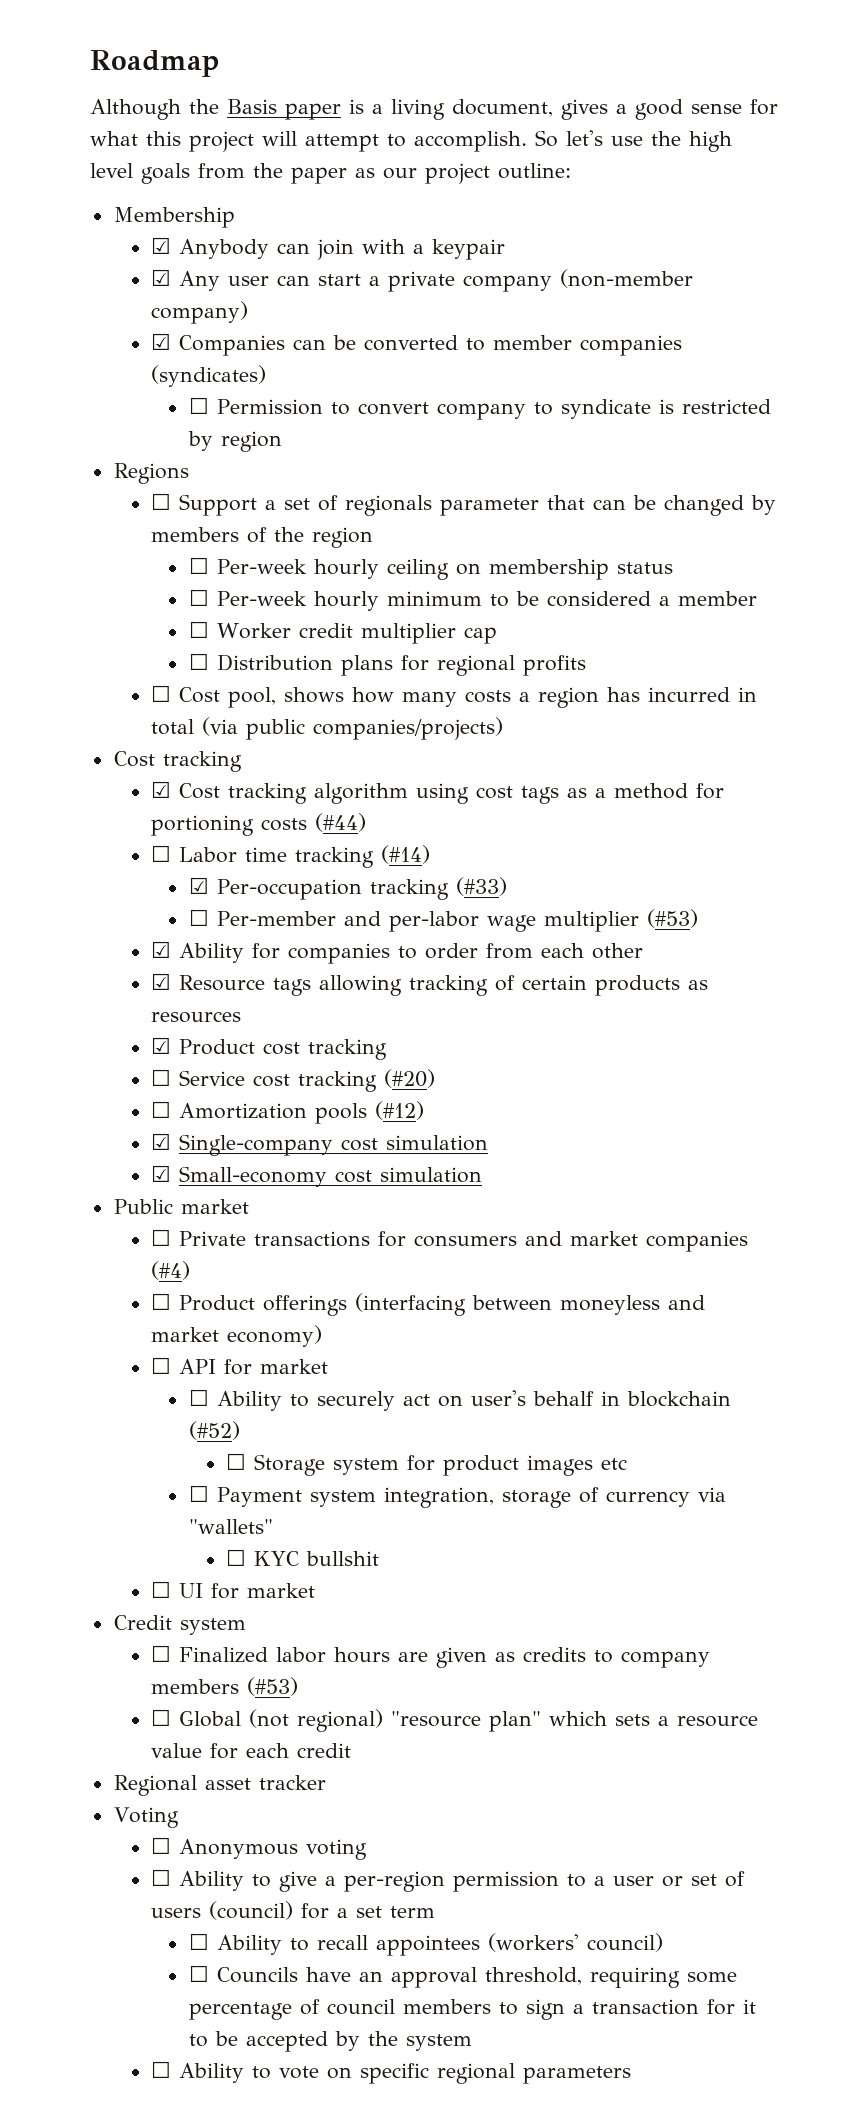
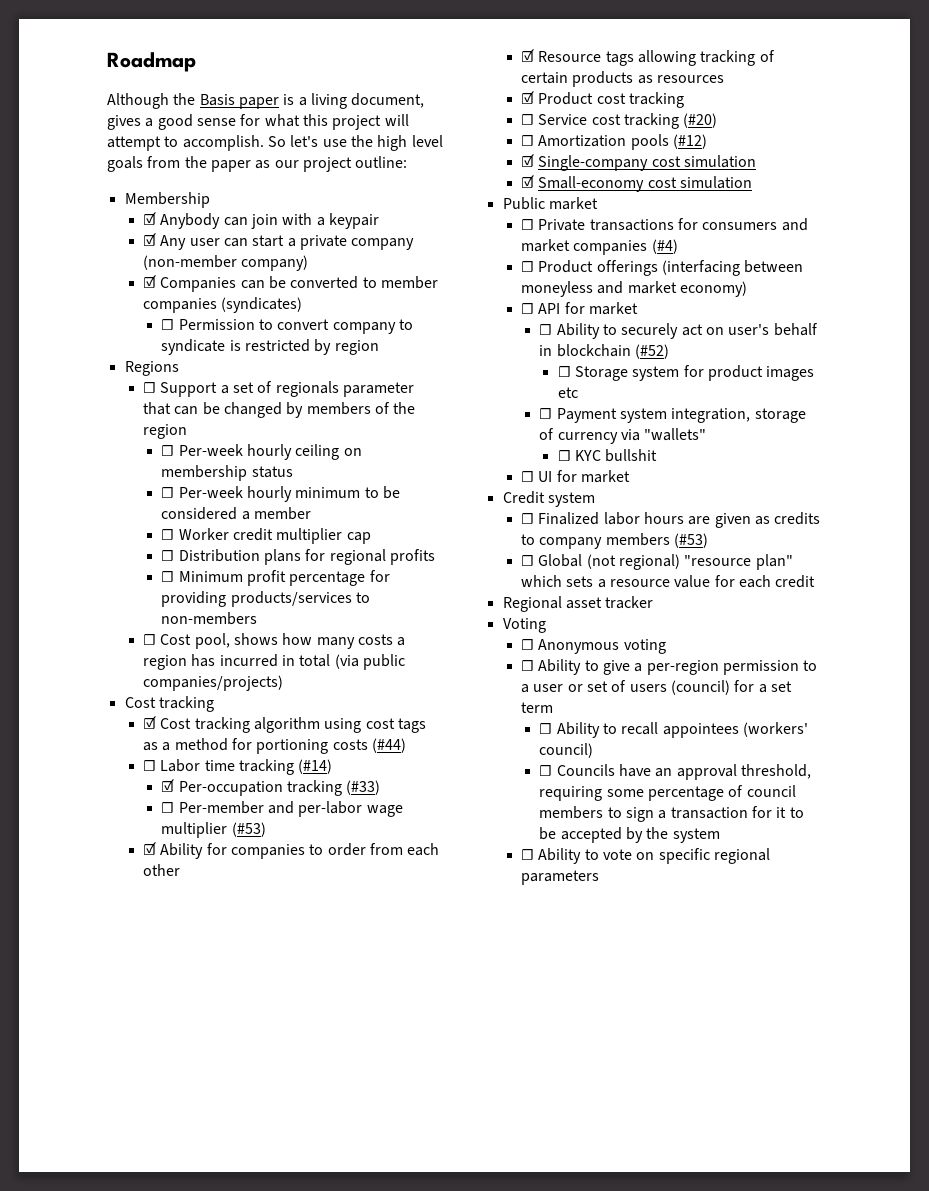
(586, 665) none -> [161,570,390,586] [161,591,370,607] [161,612,258,625] // ☐ Minimum profit percentage for providing products/services to non-members

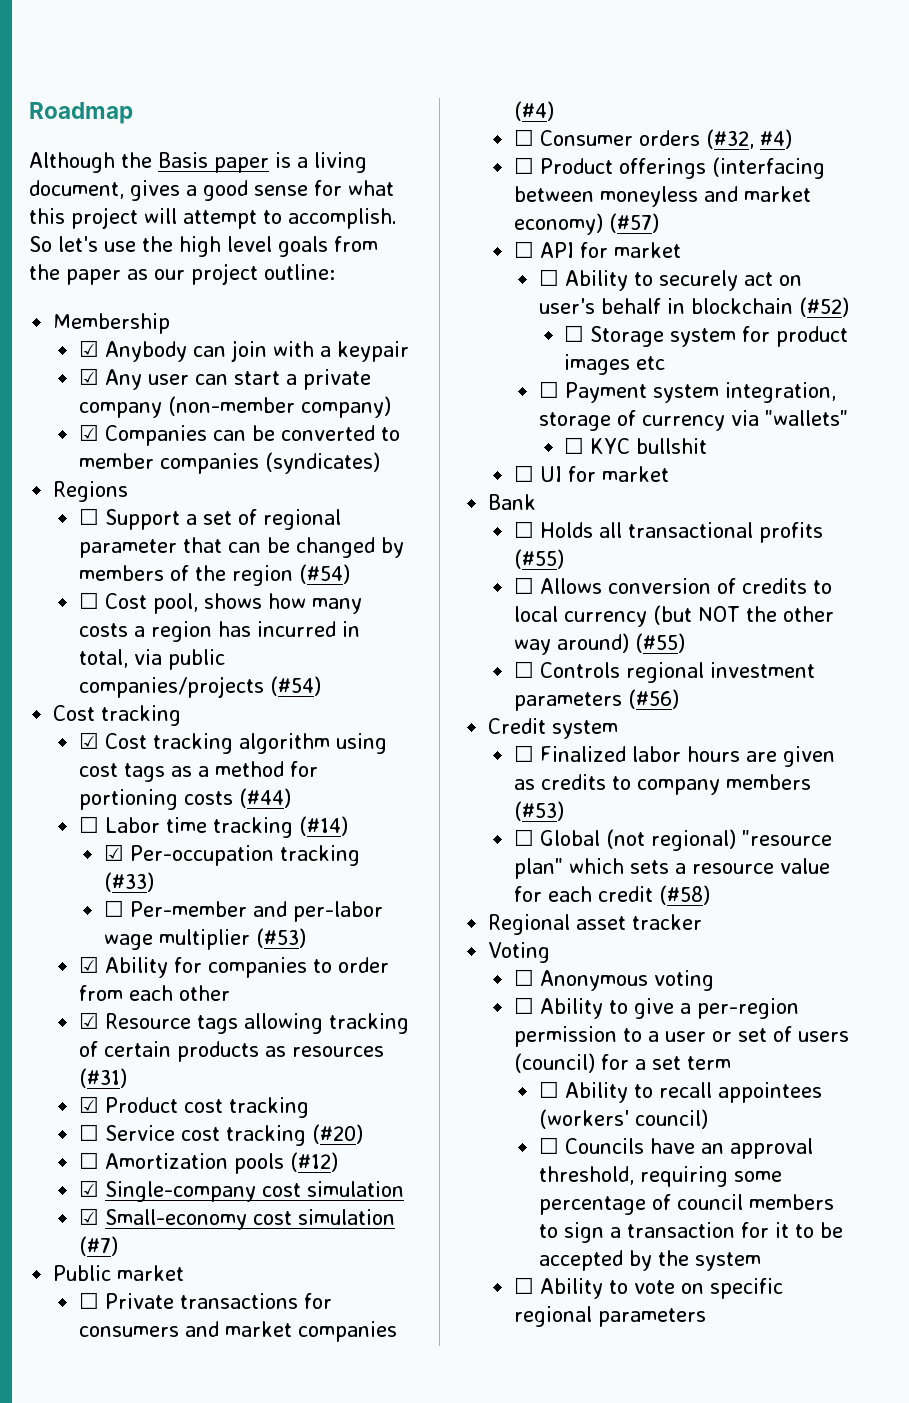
[161,319,413,334] [161,339,379,355] // ☐ Permission to convert company to syndicate is restricted by region -> (380, 463) none
[275,381,339,397] regionals -> [262,509,341,530] regional
[161,444,362,460] [161,465,293,481] [161,486,400,502] [161,507,311,520] [161,528,371,544] [161,549,435,565] [161,570,390,586] [161,591,370,607] [161,612,258,625] // ☐ Per-week hourly ceiling on membership status // ☐ Per-week hourly minimum to be considered a member // ☐ Worker credit multiplier cap // ☐ Distribution plans for regional profits // ☐ Minimum profit percentage for providing products/services to non-members -> [298,564,350,584] (#54)
[299,654,405,670] [142,675,283,691] total (via public companies/projects) -> [78,649,225,670] [78,676,321,698] total, via public companies/projects (#54)
(724, 79) none -> [78,1068,127,1088] (#31)
(752, 182) none -> [78,1236,118,1256] (#7)
(678, 246) none -> [513,129,792,149] // ☐ Consumer orders (#32, #4)
(747, 289) none -> [608,213,659,233] (#57)
(630, 476) none -> [488,494,537,510] [513,521,823,543] [513,549,564,569] [513,577,832,594] [513,605,834,627] [513,633,685,655] [513,661,815,683] [513,689,679,711] // Bank // ☐ Holds all transactional profits (#55) // ☐ Allows conversion of credits to local currency (but NOT the other way around) (#55) // ☐ Controls regional investment parameters (#56)
(816, 581) none -> [658,885,710,905] (#58)

